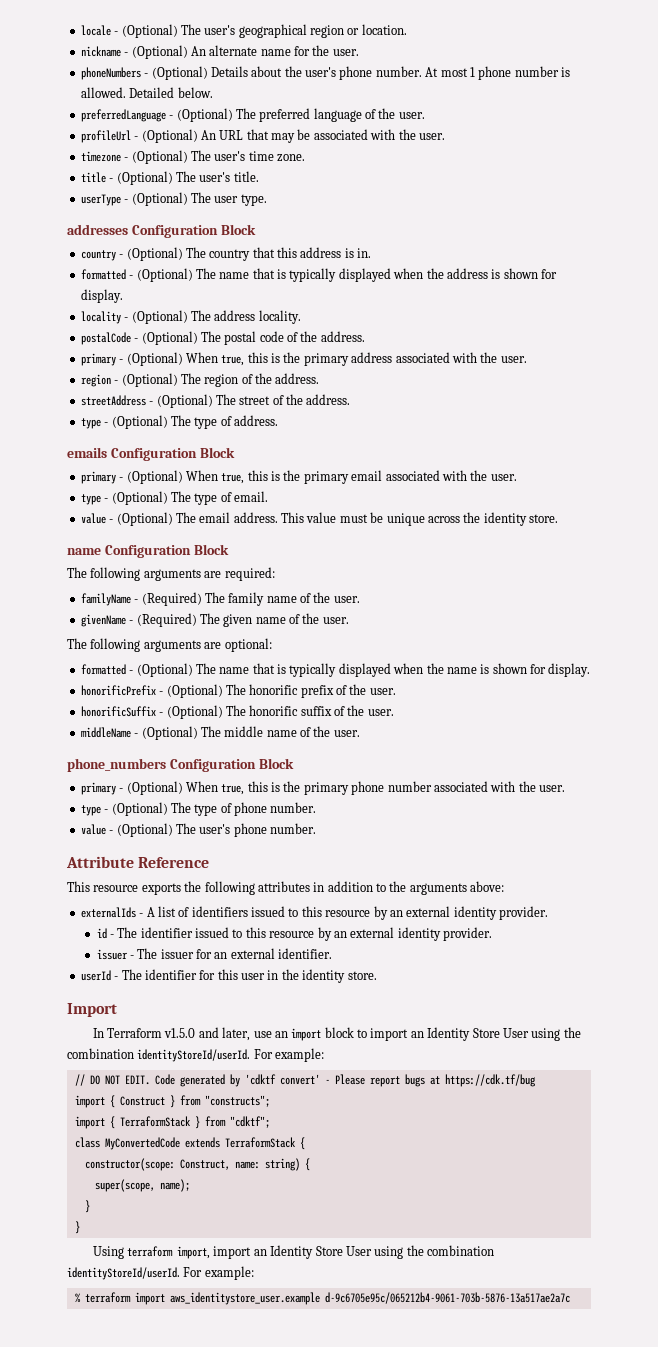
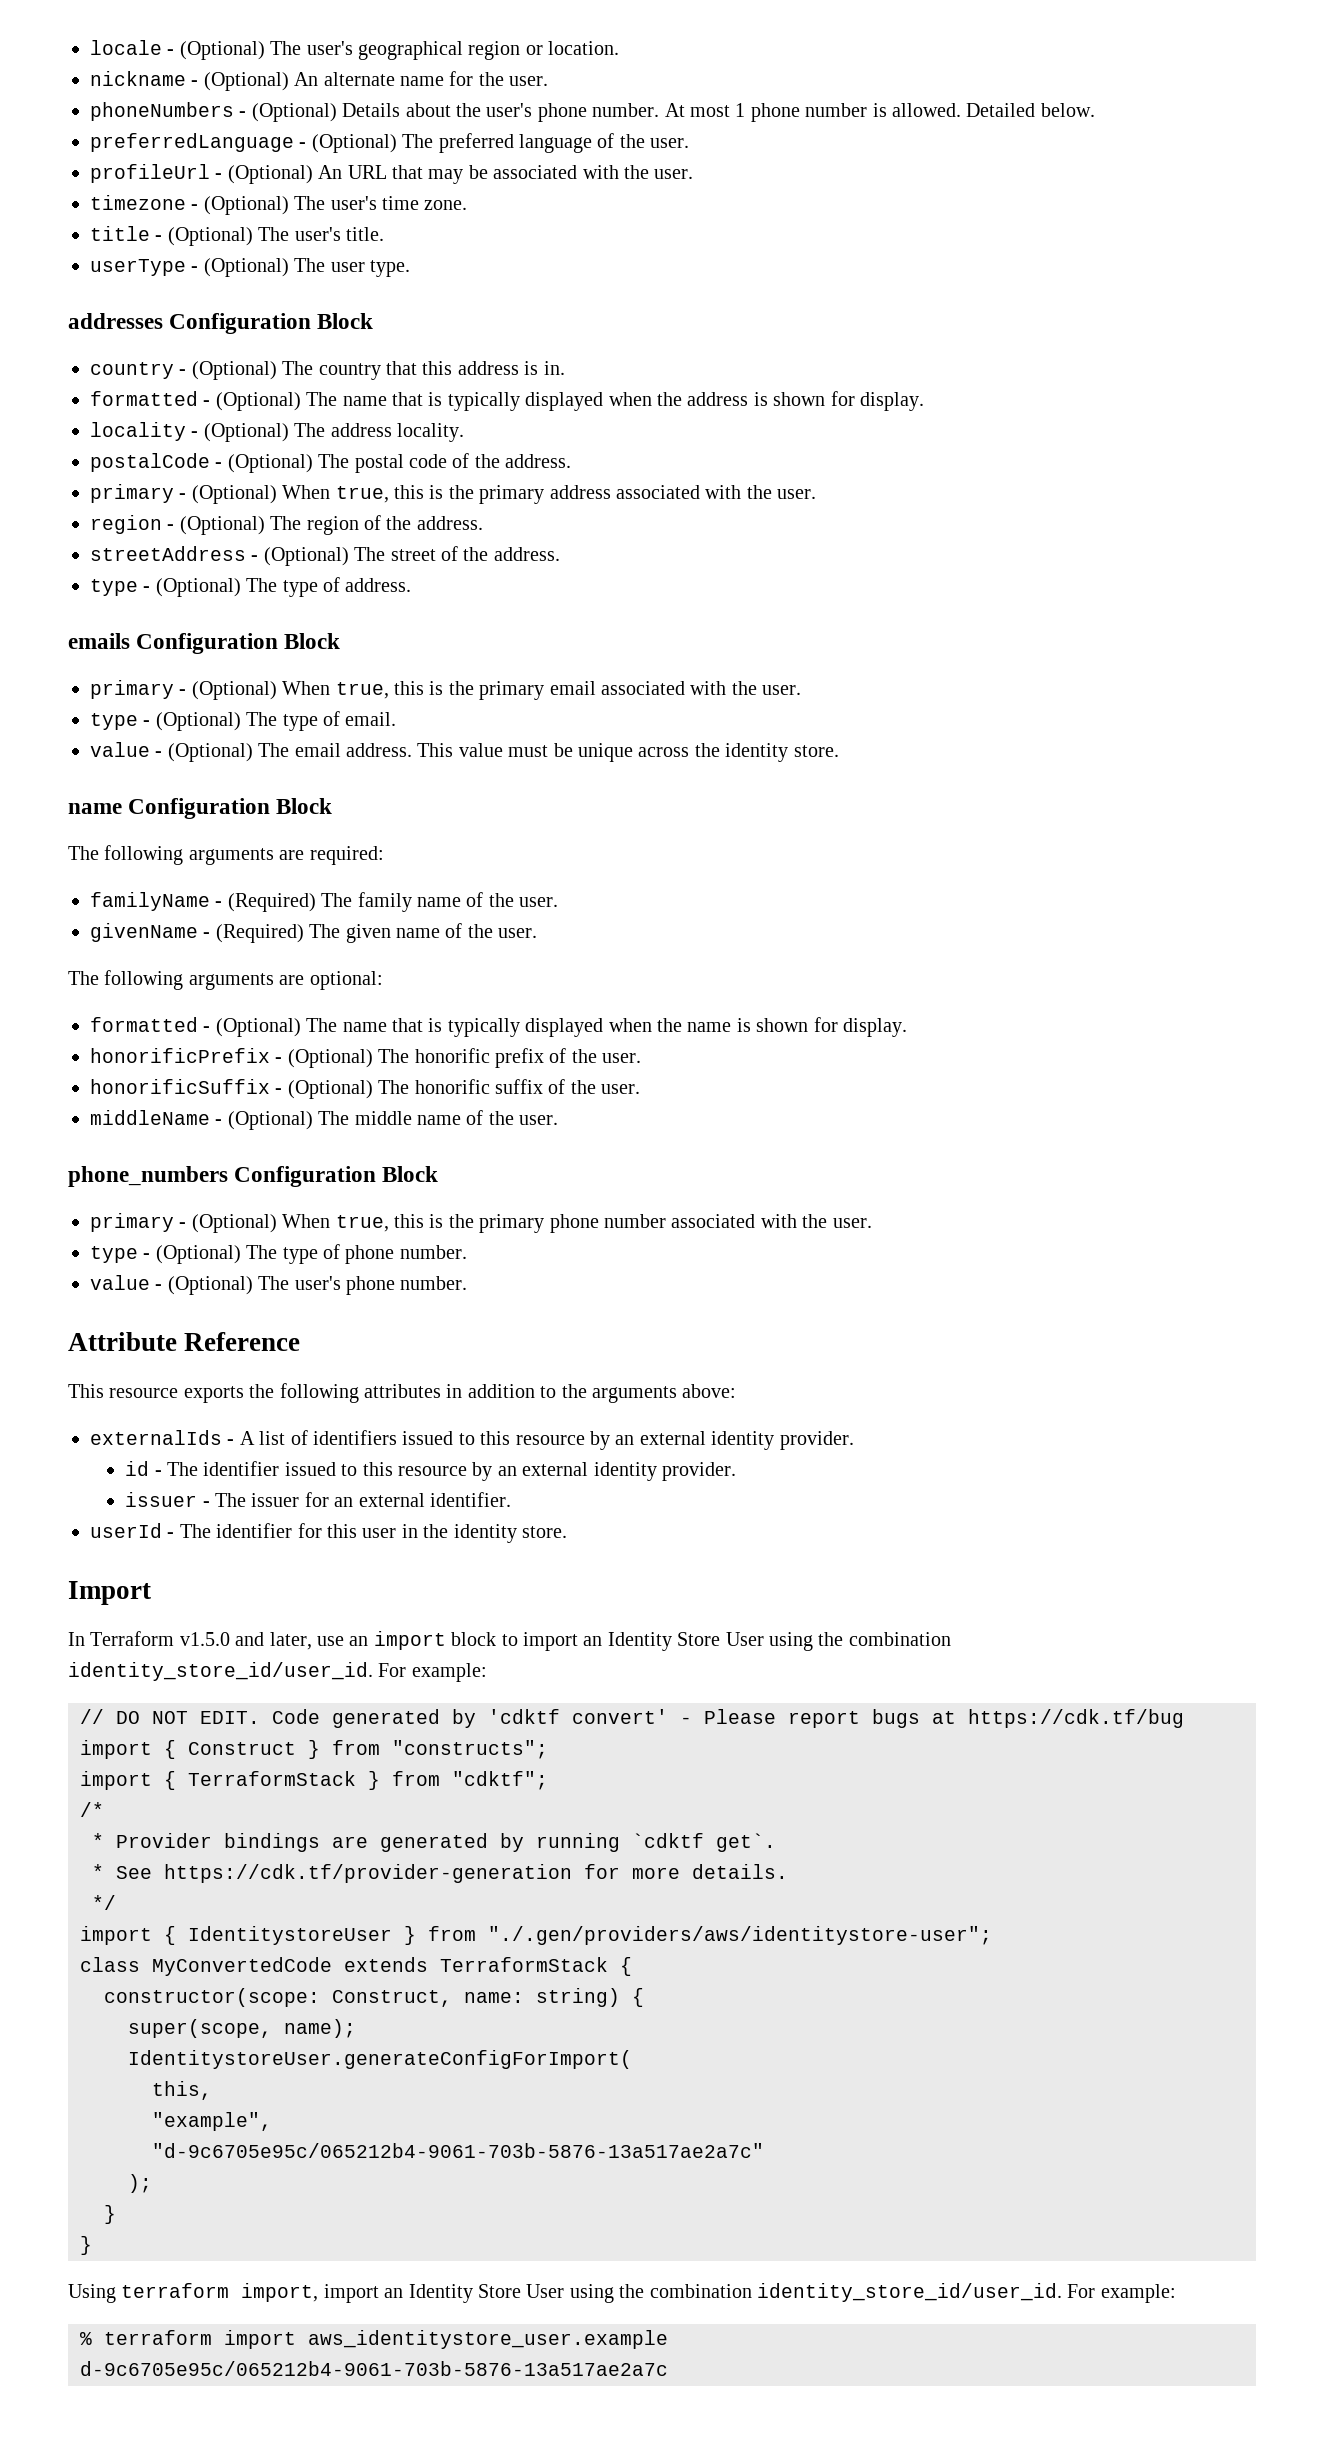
[137,1049,251,1062] identityStoreId/userId. -> [68,1662,373,1681] identity_store_id/user_id.
(270, 1122) none -> [80,1802,104,1817] [92,1833,776,1852] [92,1864,788,1883] [92,1895,116,1910] [80,1926,992,1945] // /* // * Provider bindings are generated by running `cdktf get`. // * See https://cdk.tf/provider-generation for more details. // */ // import { IdentitystoreUser } from "./.gen/providers/aws/identitystore-user";
(190, 1185) none -> [128,2050,632,2069] [152,2081,212,2100] [152,2112,272,2131] [152,2143,764,2158] [128,2174,152,2193] // IdentitystoreUser.generateConfigForImport( // this, // "example", // "d-9c6705e95c/065212b4-9061-703b-5876-13a517ae2a7c" // );
[67,1267,180,1280] identityStoreId/userId. -> [756,2283,1062,2302] identity_store_id/user_id.

